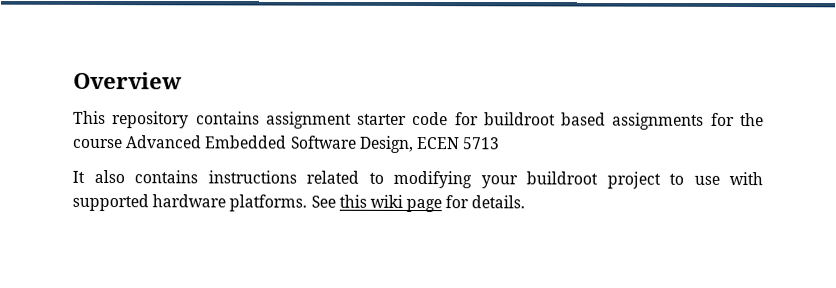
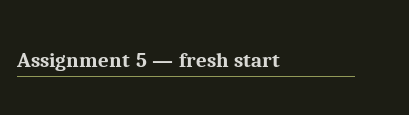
[73,71,182,90] [73,110,764,130] [72,135,501,153] [72,169,763,189] [72,193,526,213] Overview // This repository contains assignment starter code for buildroot based assignments for the course Advanced Embedded Software Design, ECEN 5713 // It also contains instructions related to modifying your buildroot project to use with supported hardware platforms. See this wiki page for details. -> [16,52,281,71] Assignment 5 — fresh start

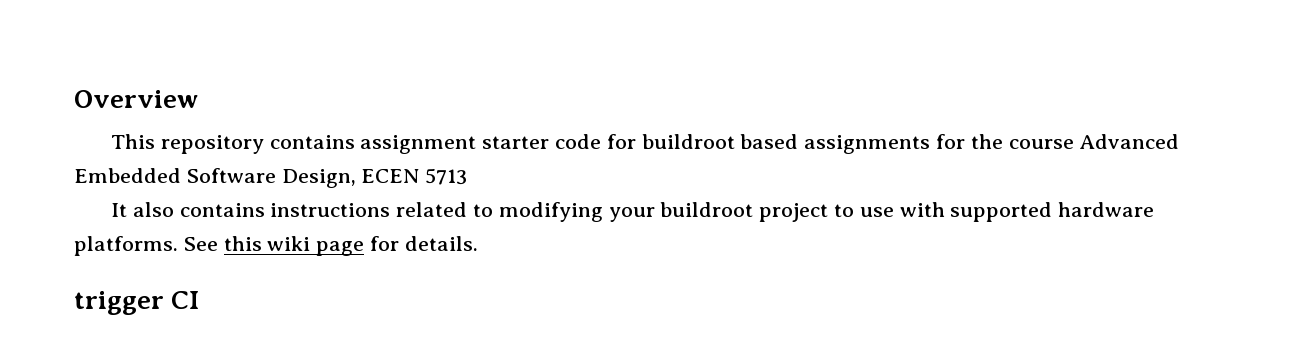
[16,52,281,71] Assignment 5 — fresh start -> [74,90,198,108] [110,134,1180,154] [74,168,468,188] [110,202,1155,222] [74,236,478,256] [74,291,200,315] Overview // This repository contains assignment starter code for buildroot based assignments for the course Advanced Embedded Software Design, ECEN 5713 // It also contains instructions related to modifying your buildroot project to use with supported hardware platforms. See this wiki page for details. // trigger CI

